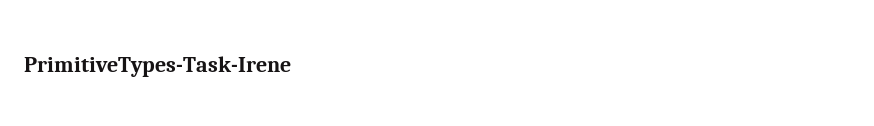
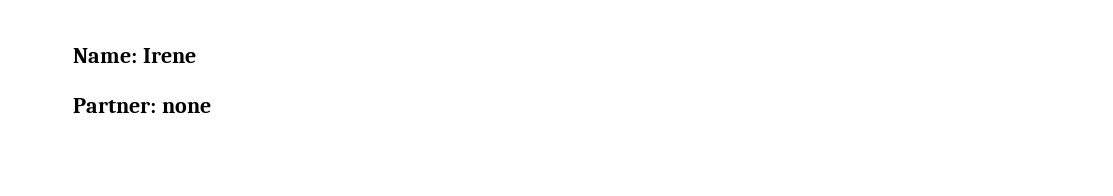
[24,56,291,77] PrimitiveTypes-Task-Irene -> [73,48,196,63] [73,98,211,113] Name: Irene // Partner: none

